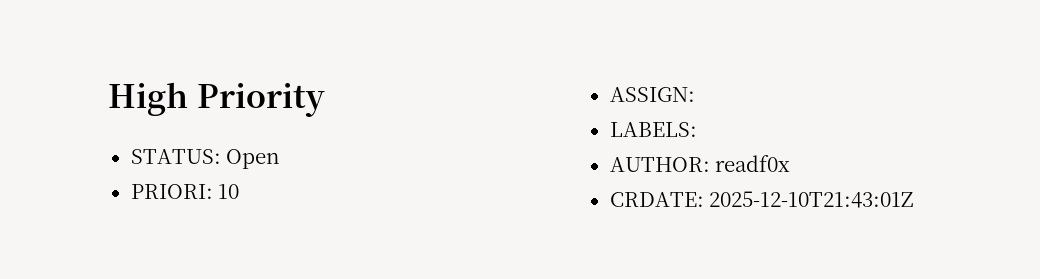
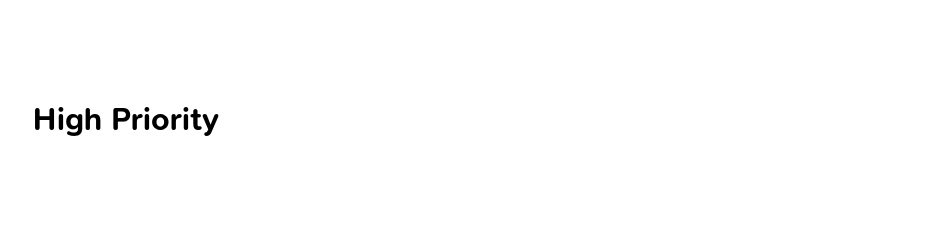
[130,149,281,169] [130,184,240,199] [609,87,695,102] [609,122,697,137] [609,155,791,172] [609,191,914,208] // STATUS: Open // PRIORI: 10 // ASSIGN: // LABELS: // AUTHOR: readf0x // CRDATE: 2025-12-10T21:43:01Z -> (219, 121) none

